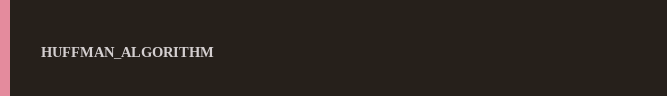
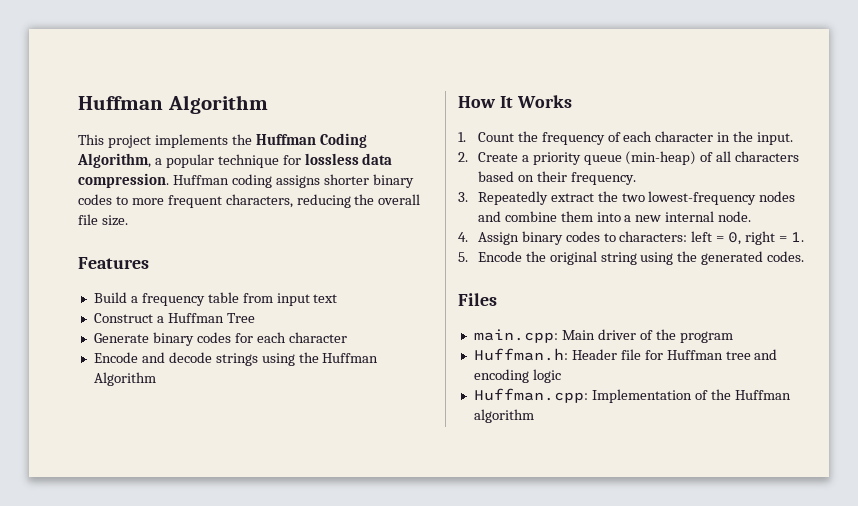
[41,47,214,59] HUFFMAN_ALGORITHM -> [78,95,268,114] [78,133,367,148] [77,153,393,168] [78,173,414,188] [78,194,421,208] [78,214,128,226] [78,257,149,269] [93,292,338,306] [93,313,255,323] [93,332,347,346] [93,352,379,366] [93,372,156,386] [458,95,572,108] [458,131,794,145] [458,151,800,165] [477,171,636,185] [458,191,796,205] [477,211,752,222] [458,231,804,245] [458,251,805,265] [458,293,497,306] [473,329,733,343] [473,348,778,361] [473,369,561,383] [473,388,791,403] [473,409,534,423] Huffman Algorithm // This project implements the Huffman Coding Algorithm, a popular technique for lossless data compression. Huffman coding assigns shorter binary codes to more frequent characters, reducing the overall file size. // Features // Build a frequency table from input text // Construct a Huffman Tree // Generate binary codes for each character // Encode and decode strings using the Huffman Algorithm // How It Works // 1. Count the frequency of each character in the input. // 2. Create a priority queue (min-heap) of all characters based on their frequency. // 3. Repeatedly extract the two lowest-frequency nodes and combine them into a new internal node. // 4. Assign binary codes to characters: left = 0, right = 1. // 5. Encode the original string using the generated codes. // Files // main.cpp: Main driver of the program // Huffman.h: Header file for Huffman tree and encoding logic // Huffman.cpp: Implementation of the Huffman algorithm

